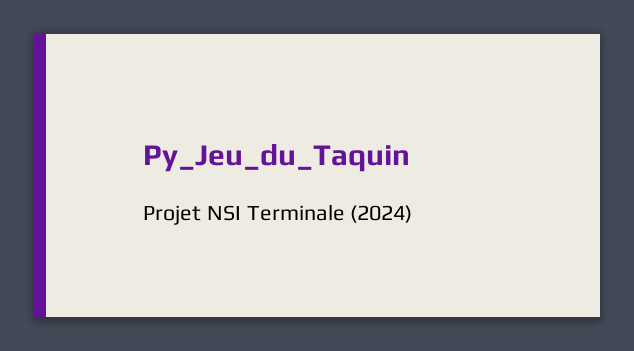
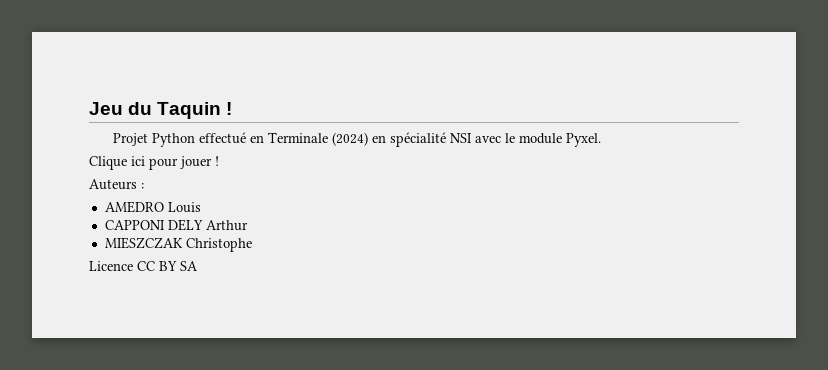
[143,144,410,172] [143,204,413,225] Py_Jeu_du_Taquin // Projet NSI Terminale (2024) -> [89,102,233,119] [113,132,602,147] [89,156,219,170] [89,179,144,190] [104,201,201,213] [104,219,248,231] [104,237,252,252] [89,261,198,271] Jeu du Taquin ! // Projet Python effectué en Terminale (2024) en spécialité NSI avec le module Pyxel. // Clique ici pour jouer ! // Auteurs : // AMEDRO Louis // CAPPONI DELY Arthur // MIESZCZAK Christophe // Licence CC BY SA

